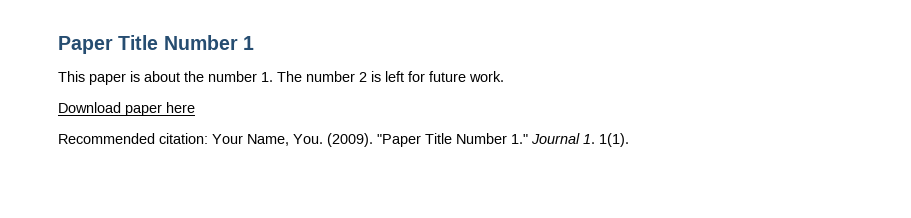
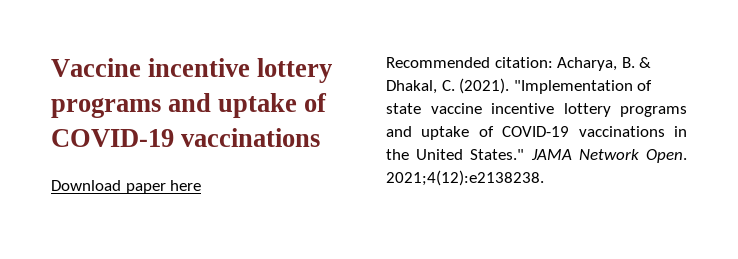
[58,35,254,54] [58,71,504,85] Paper Title Number 1 // This paper is about the number 1. The number 2 is left for future work. -> [51,58,333,83] [51,93,328,118] [51,128,321,147] Vaccine incentive lottery programs and uptake of COVID-19 vaccinations
[212,133,629,147] Your Name, You. (2009). "Paper Title Number 1." Journal 1. 1(1). -> [557,57,652,71] [386,78,653,94] [386,103,687,117] [386,126,687,140] [386,149,687,163] [386,170,544,186] Acharya, B. & Dhakal, C. (2021). "Implementation of state vaccine incentive lottery programs and uptake of COVID-19 vaccinations in the United States." JAMA Network Open. 2021;4(12):e2138238.

